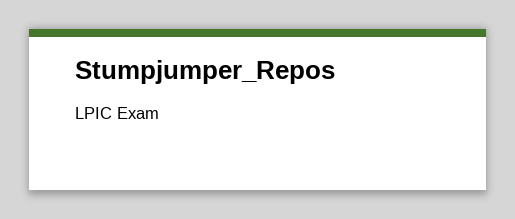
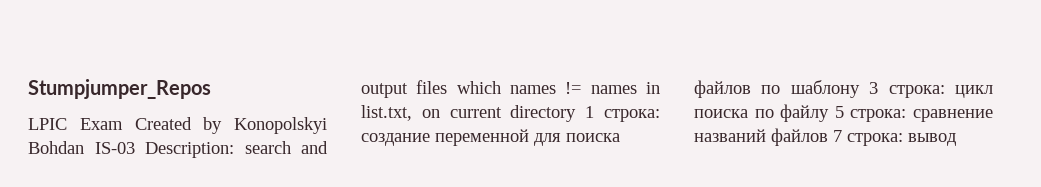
(159, 113) none -> [134,117,327,134] [28,141,328,158] [361,80,660,98] [361,105,660,122] [361,129,620,146] [694,80,993,98] [694,104,993,122] [694,128,956,146] Created by Konopolskyi Bohdan IS-03 Description: search and output files which names != names in list.txt, on current directory 1 строка: создание переменной для поиска файлов по шаблону 3 строка: цикл поиска по файлу 5 строка: сравнение названий файлов 7 строка: вывод

